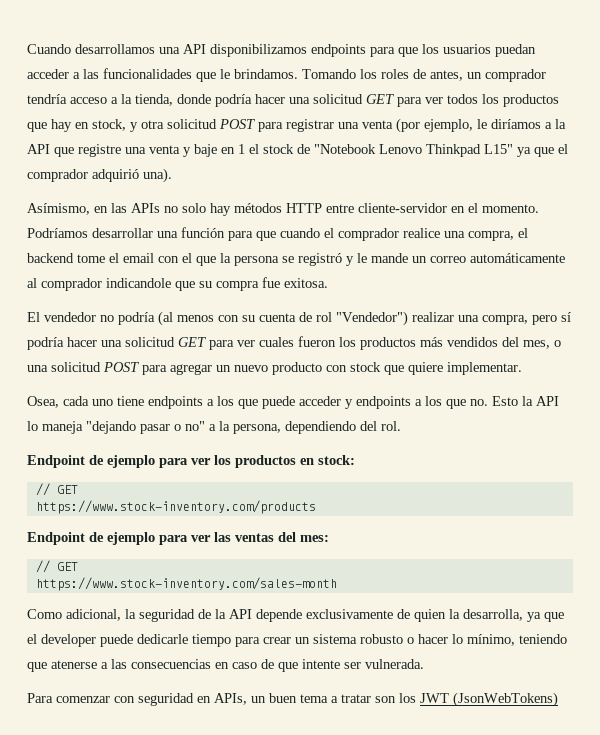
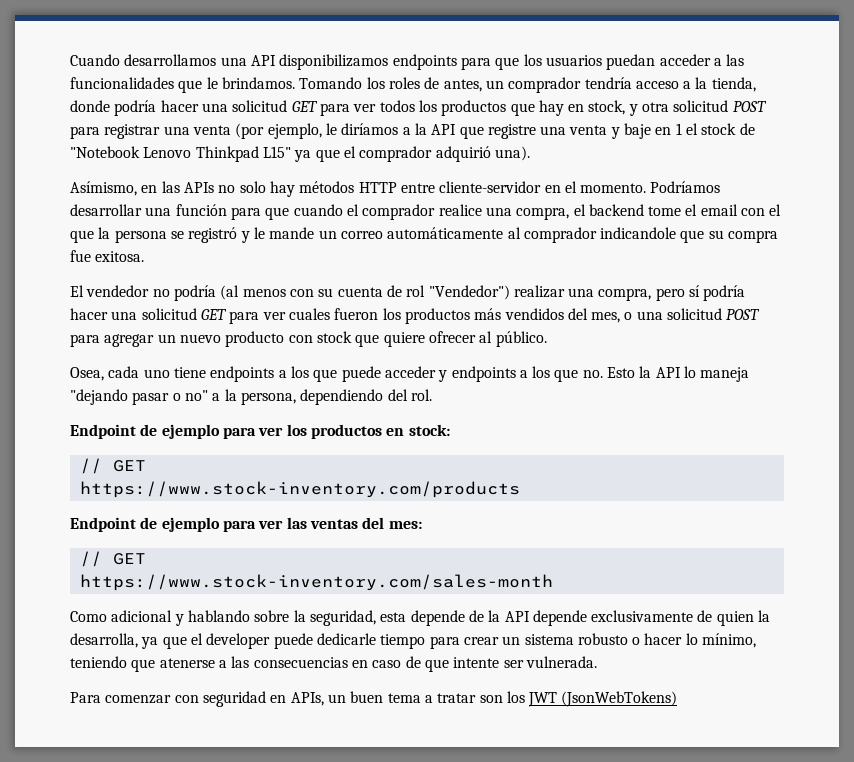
[447,362,522,375] implementar. -> [428,331,547,347] ofrecer al público.
[66,609,195,622] adicional, la seguridad -> [111,610,465,626] adicional y hablando sobre la seguridad, esta depende

